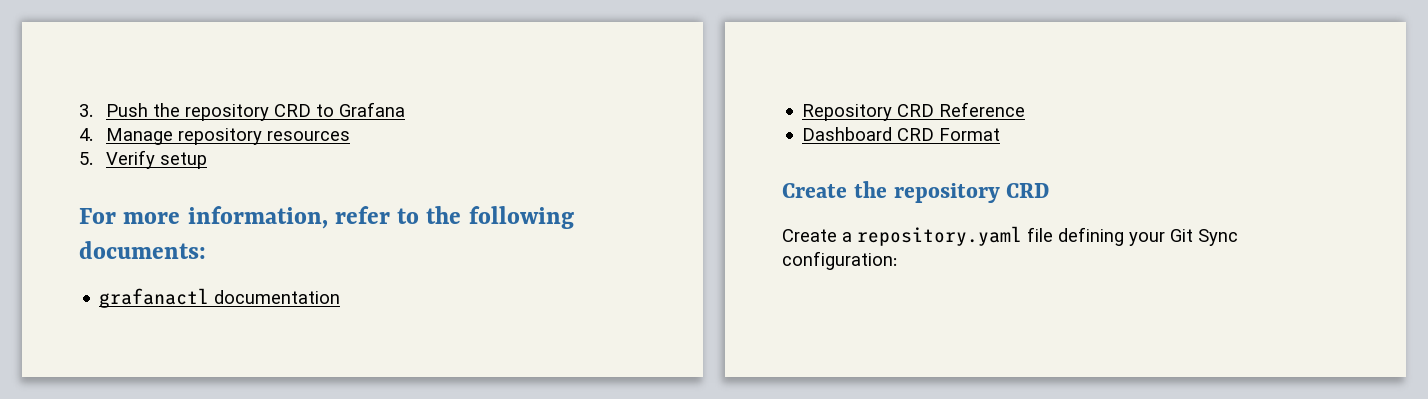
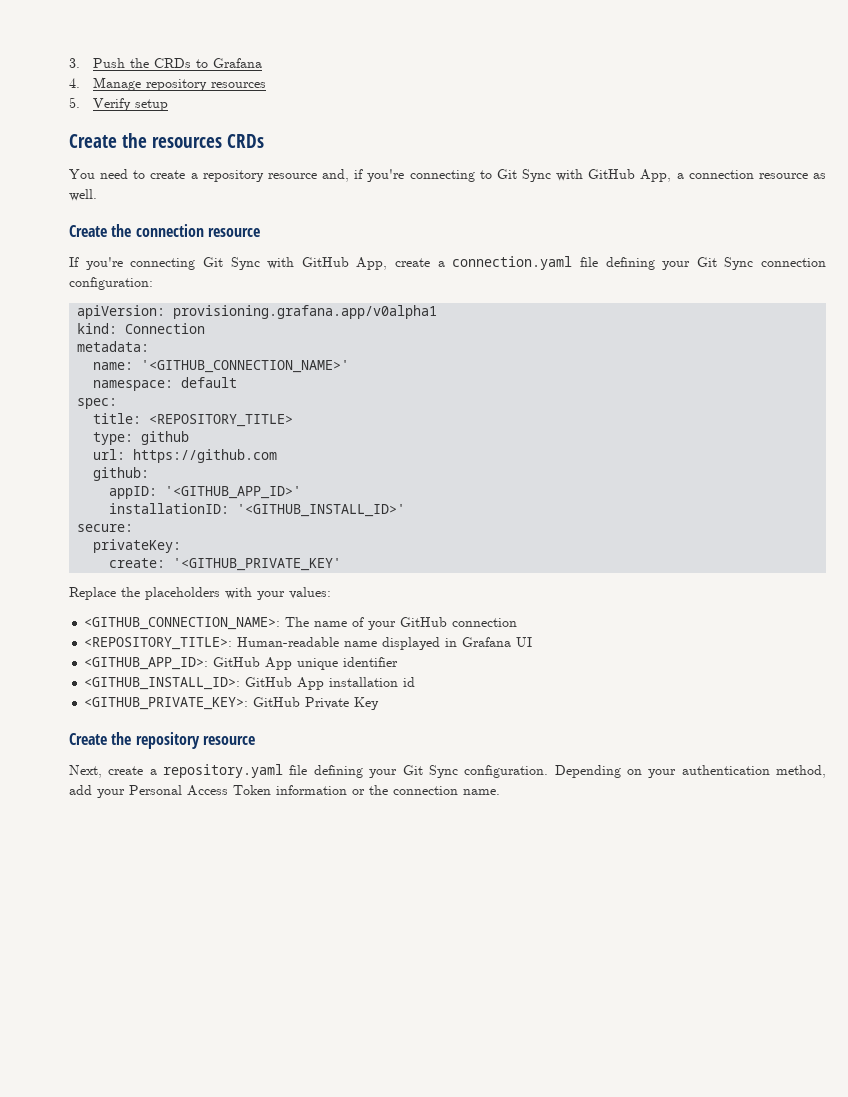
[184,104,311,121] repository CRD -> [154,58,192,68] CRDs
[79,206,574,229] [79,241,206,259] [99,288,341,308] [802,102,1026,121] [802,127,1001,141] For more information, refer to the following documents: // grafanactl documentation // Repository CRD Reference // Dashboard CRD Format -> [69,133,264,148] [69,169,826,182] [69,189,97,201] [69,224,260,237] [69,256,826,270] [69,277,153,290] [77,305,438,319] [77,323,206,334] [77,341,150,352] [93,360,350,373] [93,377,238,391] [77,398,118,409] [93,413,294,427] [93,431,190,445] [93,449,278,463] [93,467,150,481] [109,486,302,499] [109,503,406,517] [77,524,134,532] [93,539,182,553] [109,558,342,571] [69,587,331,600] [84,617,518,630] [84,637,533,650] [84,657,399,670] [84,677,416,690] [84,697,380,710] Create the resources CRDs // You need to create a repository resource and, if you're connecting to Git Sync with GitHub App, a connection resource as well. // Create the connection resource // If you're connecting Git Sync with GitHub App, create a connection.yaml file defining your Git Sync connection configuration: // apiVersion: provisioning.grafana.app/v0alpha1 // kind: Connection // metadata: // name: '<GITHUB_CONNECTION_NAME>' // namespace: default // spec: // title: <REPOSITORY_TITLE> // type: github // url: https://github.com // github: // appID: '<GITHUB_APP_ID>' // installationID: '<GITHUB_INSTALL_ID>' // secure: // privateKey: // create: '<GITHUB_PRIVATE_KEY' // Replace the placeholders with your values: // <GITHUB_CONNECTION_NAME>: The name of your GitHub connection // <REPOSITORY_TITLE>: Human-readable name displayed in Grafana UI // <GITHUB_APP_ID>: GitHub App unique identifier // <GITHUB_INSTALL_ID>: GitHub App installation id // <GITHUB_PRIVATE_KEY>: GitHub Private Key
[1006,183,1050,198] [782,229,837,242] CRD // Create -> [202,736,255,745] [69,765,144,778] resource // Next, create
[782,251,897,270] configuration: -> [464,765,826,778] [69,785,500,798] configuration. Depending on your authentication method, add your Personal Access Token information or the connection name.

